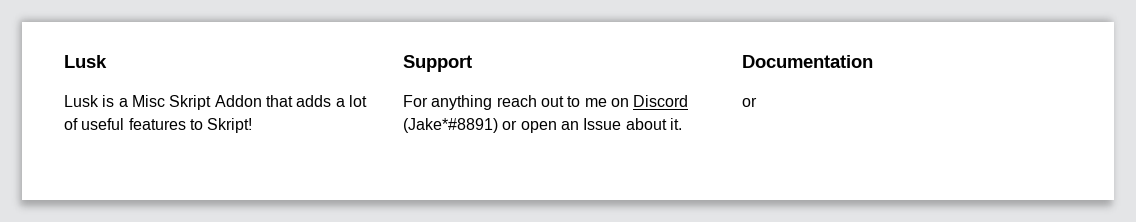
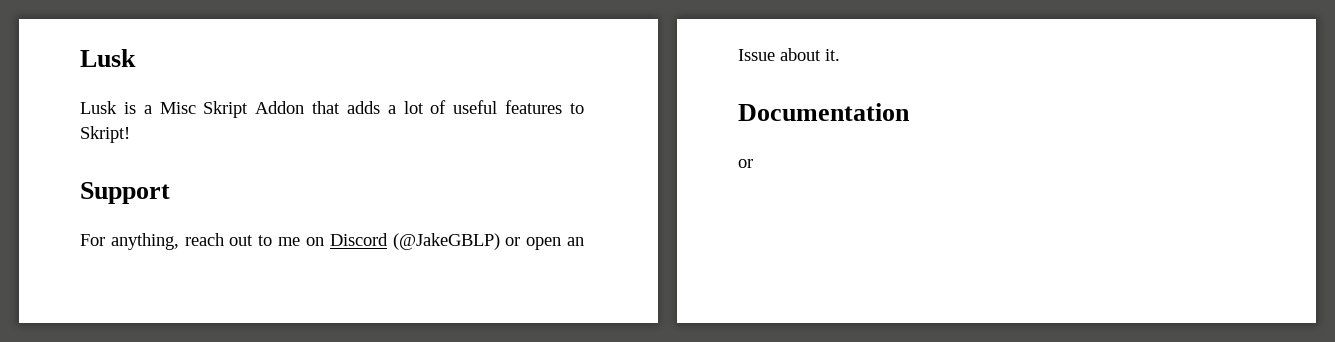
[431,95,493,110] anything -> [110,233,179,250] anything,
[403,118,498,133] (Jake*#8891) -> [392,233,500,250] (@JakeGBLP)

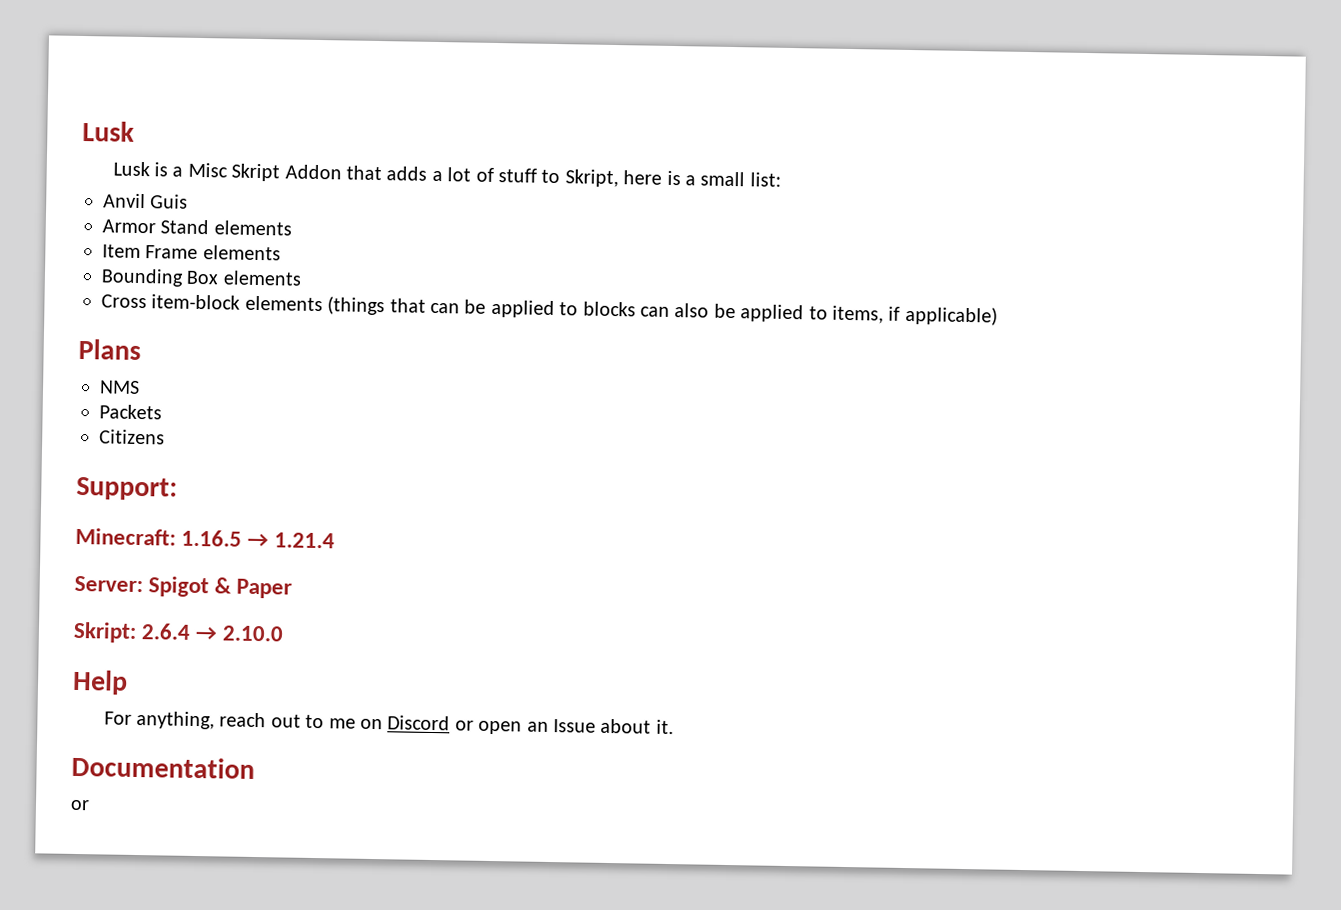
[453,100,585,114] [80,126,130,143] [80,182,170,204] useful features to Skript! // Support -> [498,168,781,188] [103,193,189,209] [102,219,292,236] [102,244,281,261] [101,268,302,287] [101,294,998,326] [78,338,141,361] [99,380,140,394] [99,404,162,420] [99,429,165,445] [76,476,178,501] [75,527,336,549] [74,575,293,599] [73,621,285,643] [72,669,128,695] stuff to Skript, here is a small list: // Anvil Guis // Armor Stand elements // Item Frame elements // Bounding Box elements // Cross item-block elements (things that can be applied to blocks can also be applied to items, if applicable) // Plans // NMS // Packets // Citizens // Support: // Minecraft: 1.16.5 → 1.21.4 // Server: Spigot & Paper // Skript: 2.6.4 → 2.10.0 // Help
[392,233,500,250] (@JakeGBLP) -> (451, 723) none

